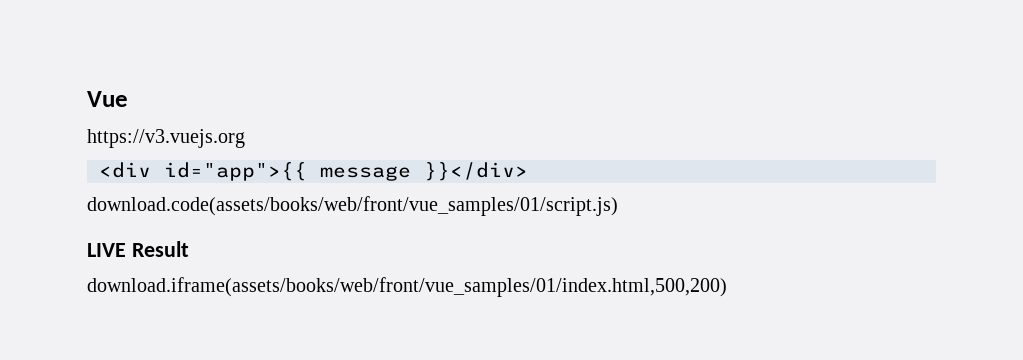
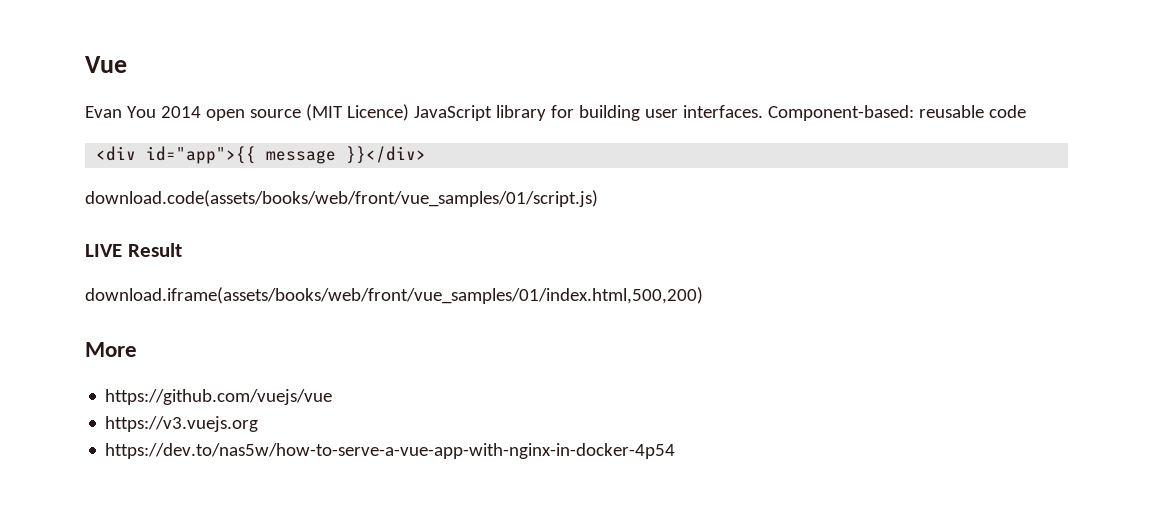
[87,129,245,148] https://v3.vuejs.org -> [85,104,1026,121] Evan You 2014 open source (MIT Licence) JavaScript library for building user interfaces. Component-based: reusable code
(727, 287) none -> [85,342,137,357] [105,389,333,405] [105,416,259,432] [105,443,676,459] // More // https://github.com/vuejs/vue // https://v3.vuejs.org // https://dev.to/nas5w/how-to-serve-a-vue-app-with-nginx-in-docker-4p54

